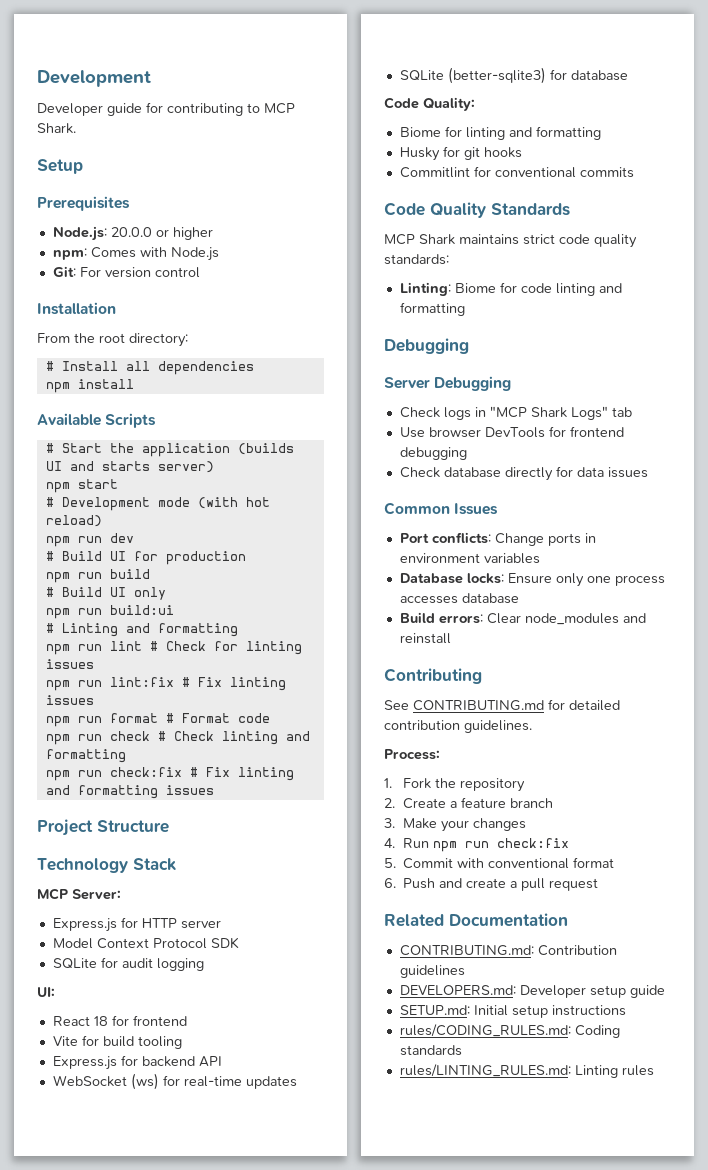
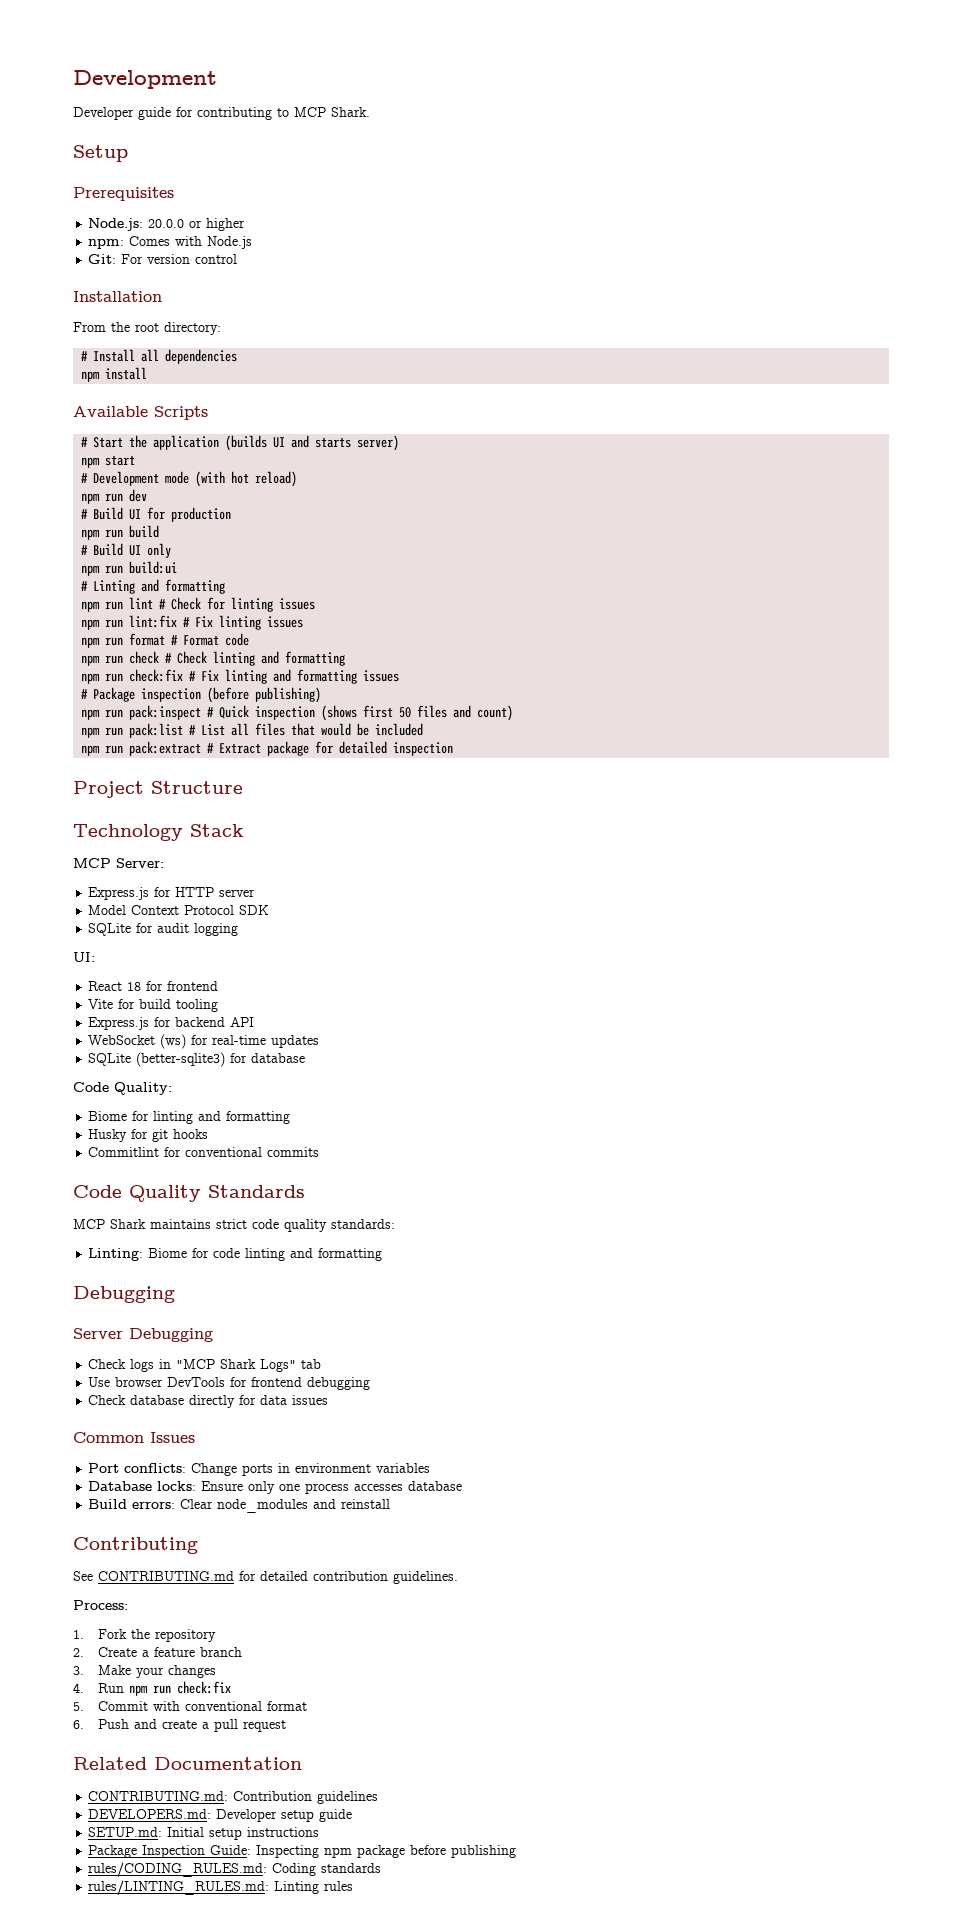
(214, 790) none -> [81,687,322,703] [81,705,514,721] [81,723,424,738] [81,741,454,756] // # Package inspection (before publishing) // npm run pack:inspect # Quick inspection (shows first 50 files and count) // npm run pack:list # List all files that would be included // npm run pack:extract # Extract package for detailed inspection
(626, 1010) none -> [88,1845,517,1858] // Package Inspection Guide: Inspecting npm package before publishing

